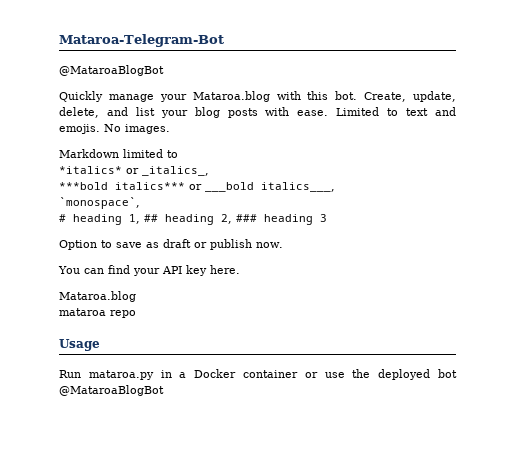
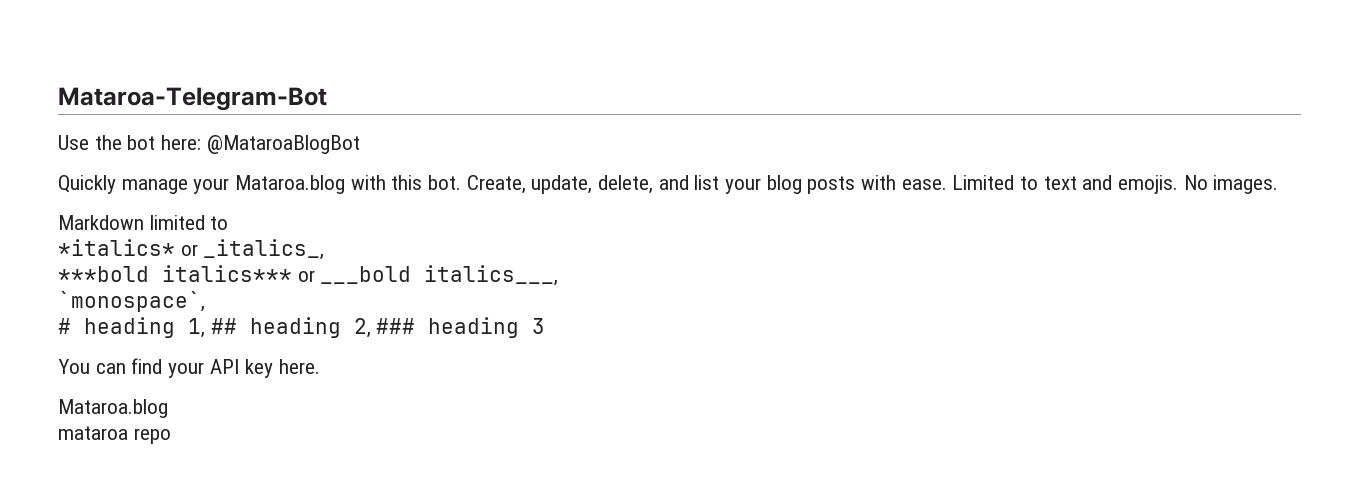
(224, 40) none -> [58,135,202,150] Use the bot here:
[59,239,283,250] // Option to save as draft or publish now. -> (546, 326) none
[59,339,100,351] [59,369,458,380] [59,385,164,396] // Usage // Run mataroa.py in a Docker container or use the deployed bot @MataroaBlogBot -> (171, 436) none

